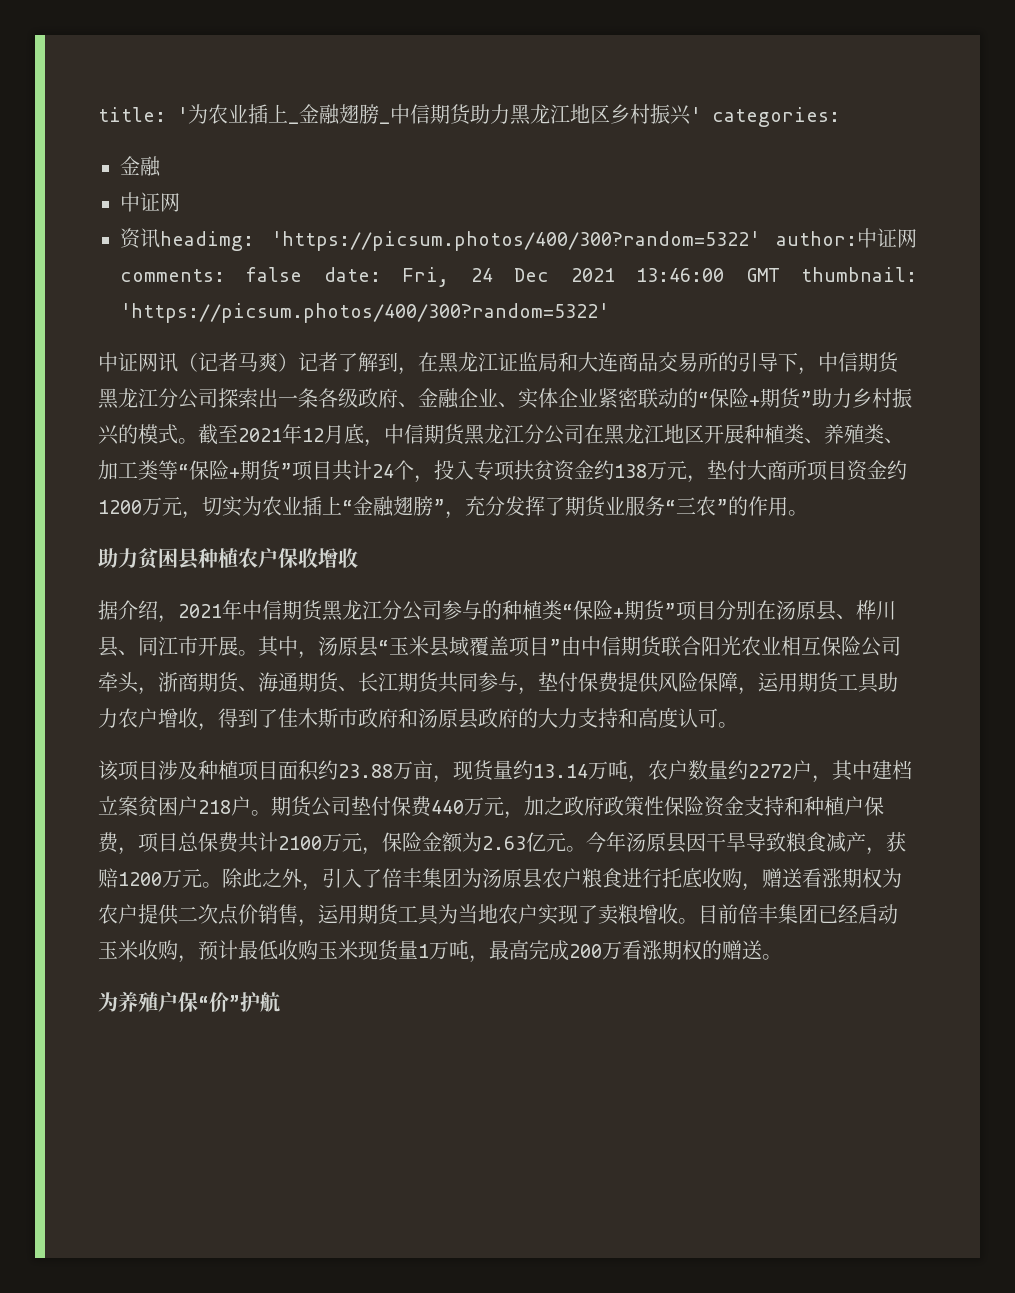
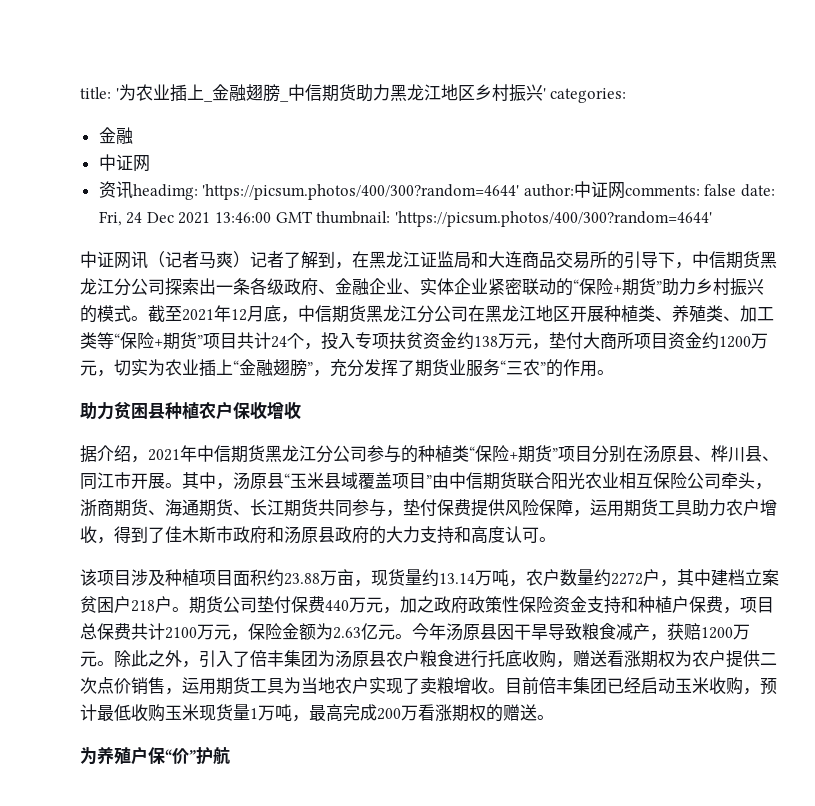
[270,231,760,251] 'https://picsum.photos/400/300?random=5322' -> [202,184,520,200] 'https://picsum.photos/400/300?random=4644'
[120,303,609,323] 'https://picsum.photos/400/300?random=5322' -> [394,211,712,227] 'https://picsum.photos/400/300?random=4644'

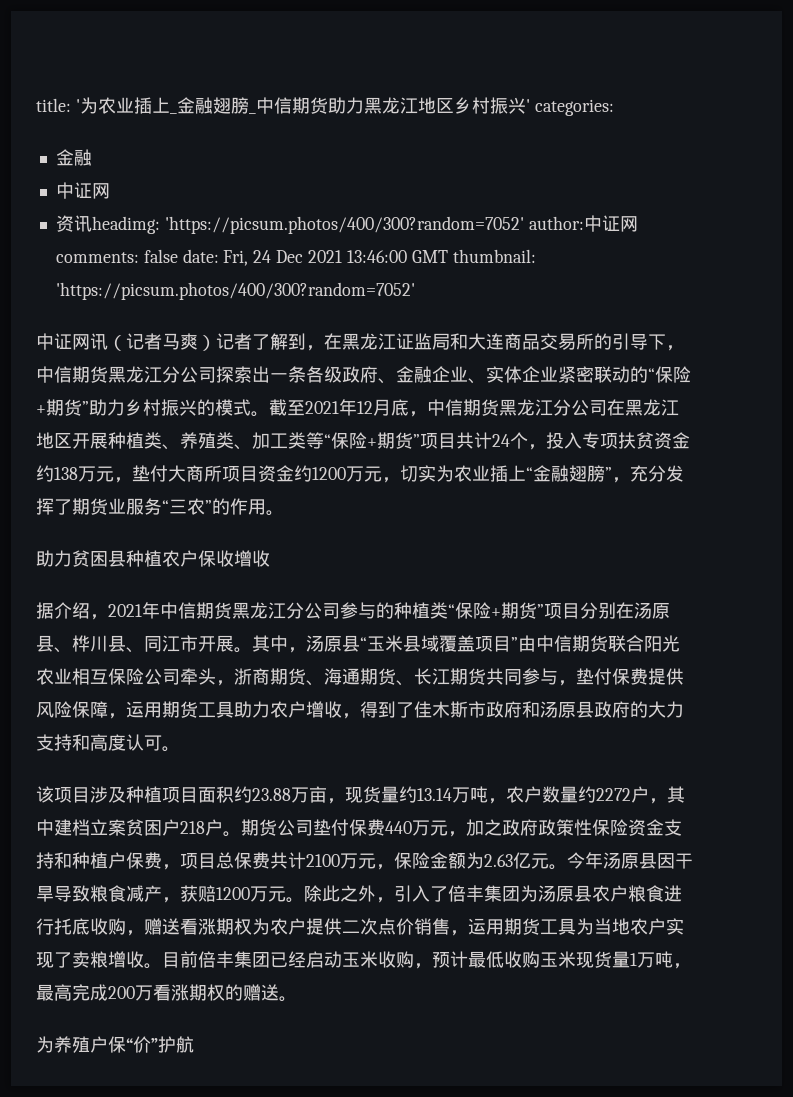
[202,184,520,200] 'https://picsum.photos/400/300?random=4644' -> [164,216,524,234] 'https://picsum.photos/400/300?random=7052'
[394,211,712,227] 'https://picsum.photos/400/300?random=4644' -> [55,282,415,300] 'https://picsum.photos/400/300?random=7052'

